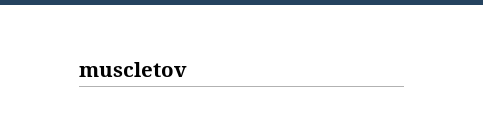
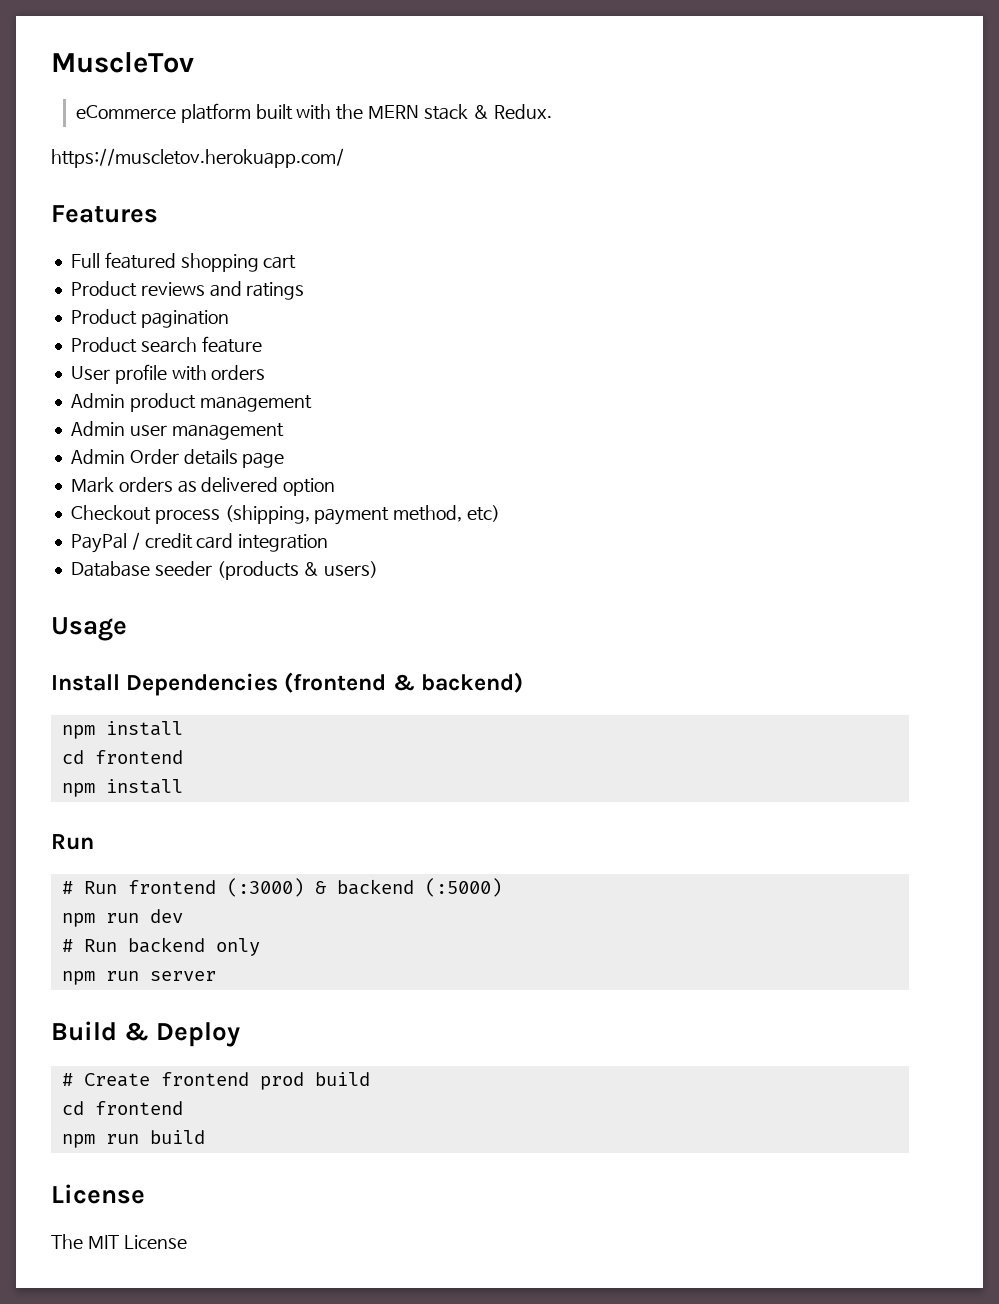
[79,62,187,77] muscletov -> [51,52,194,73] [75,103,552,123] [51,148,344,168] [51,205,158,223] [70,252,297,272] [70,281,305,300] [70,309,229,328] [70,336,262,353] [70,364,266,384] [70,393,312,412] [70,421,284,440] [70,449,285,468] [70,477,336,496] [70,505,501,525] [70,532,329,553] [70,561,379,580] [51,617,127,641] [51,672,523,696] [61,721,183,739] [61,750,183,764] [61,779,183,797] [51,834,94,850] [61,878,502,897] [61,909,183,927] [61,937,260,956] [61,971,216,985] [51,1021,241,1047] [61,1072,370,1090] [61,1101,183,1115] [61,1130,205,1148] [51,1184,145,1204] [51,1234,187,1249] MuscleTov // eCommerce platform built with the MERN stack & Redux. // https://muscletov.herokuapp.com/ // Features // Full featured shopping cart // Product reviews and ratings // Product pagination // Product search feature // User profile with orders // Admin product management // Admin user management // Admin Order details page // Mark orders as delivered option // Checkout process (shipping, payment method, etc) // PayPal / credit card integration // Database seeder (products & users) // Usage // Install Dependencies (frontend & backend) // npm install // cd frontend // npm install // Run // # Run frontend (:3000) & backend (:5000) // npm run dev // # Run backend only // npm run server // Build & Deploy // # Create frontend prod build // cd frontend // npm run build // License // The MIT License

